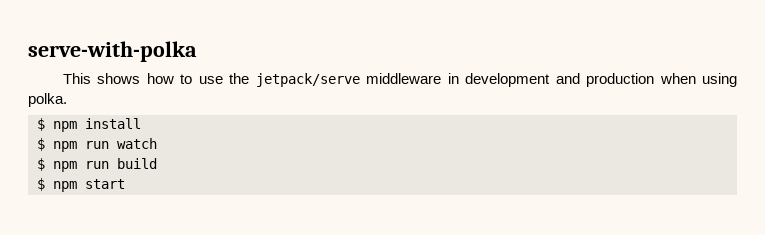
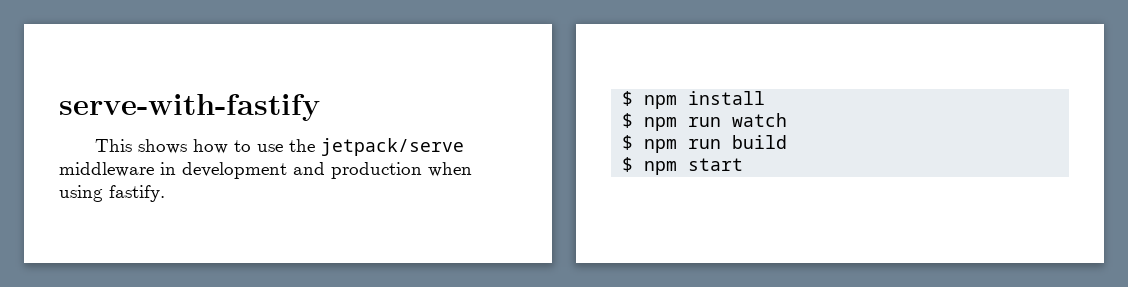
[28,41,197,62] serve-with-polka -> [59,94,320,121] serve-with-fastify
[28,93,67,107] polka. -> [109,185,165,202] fastify.

